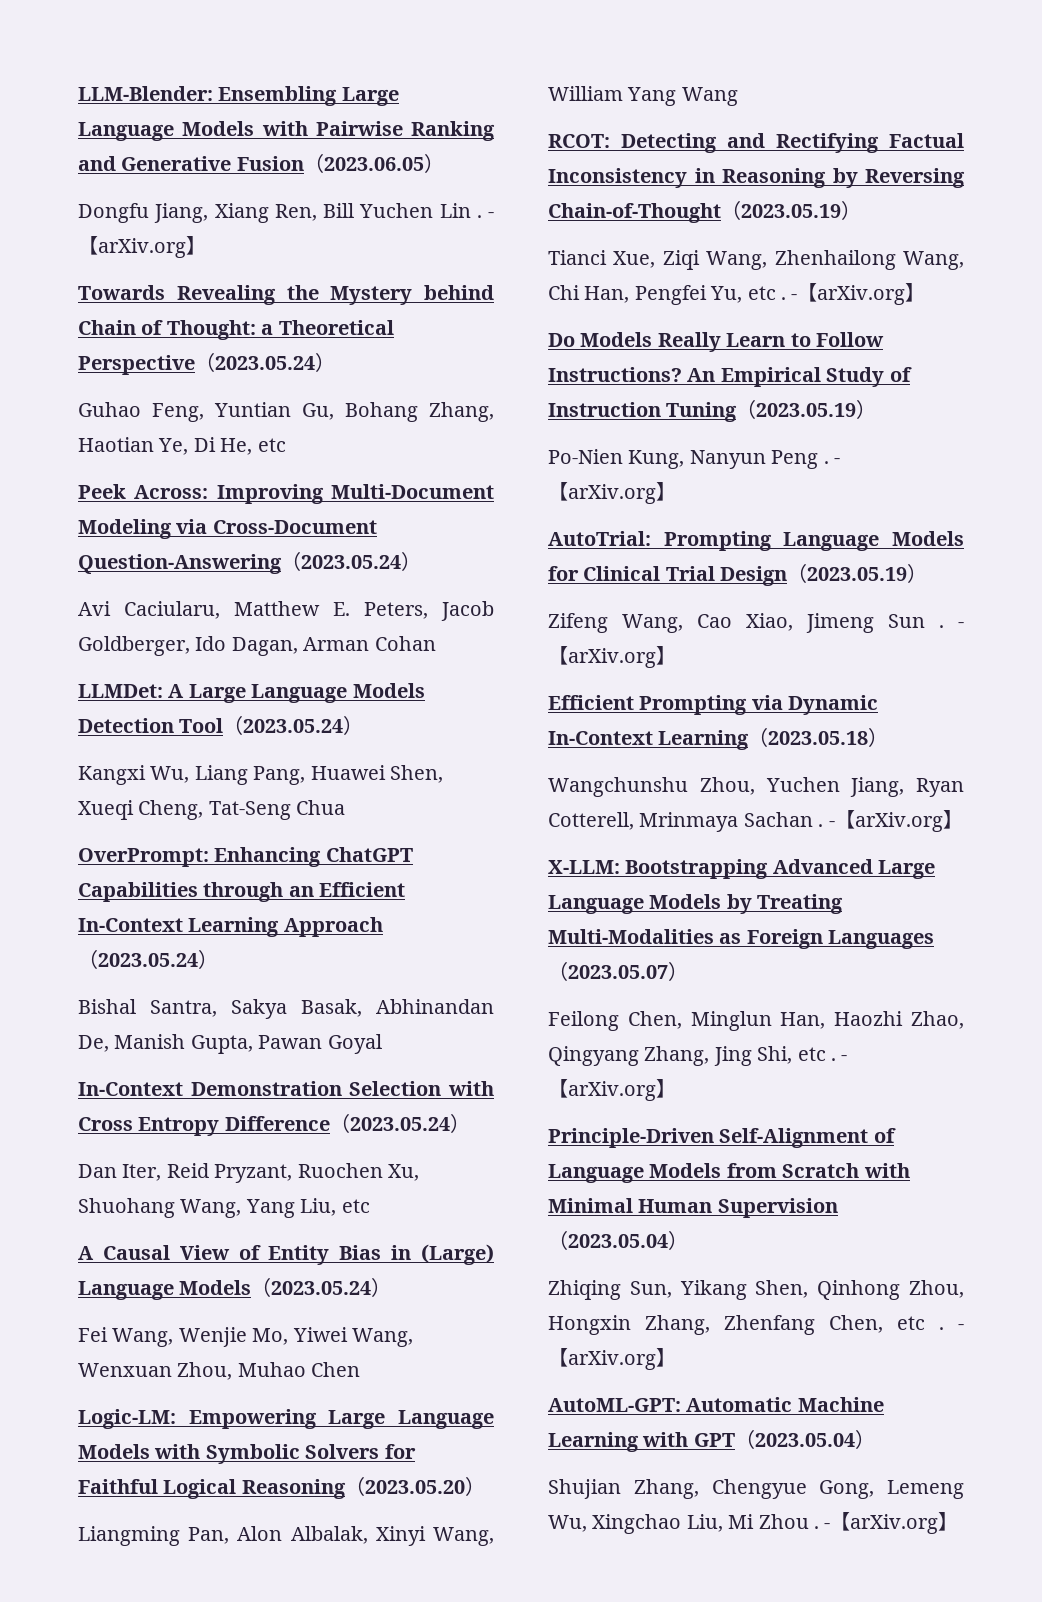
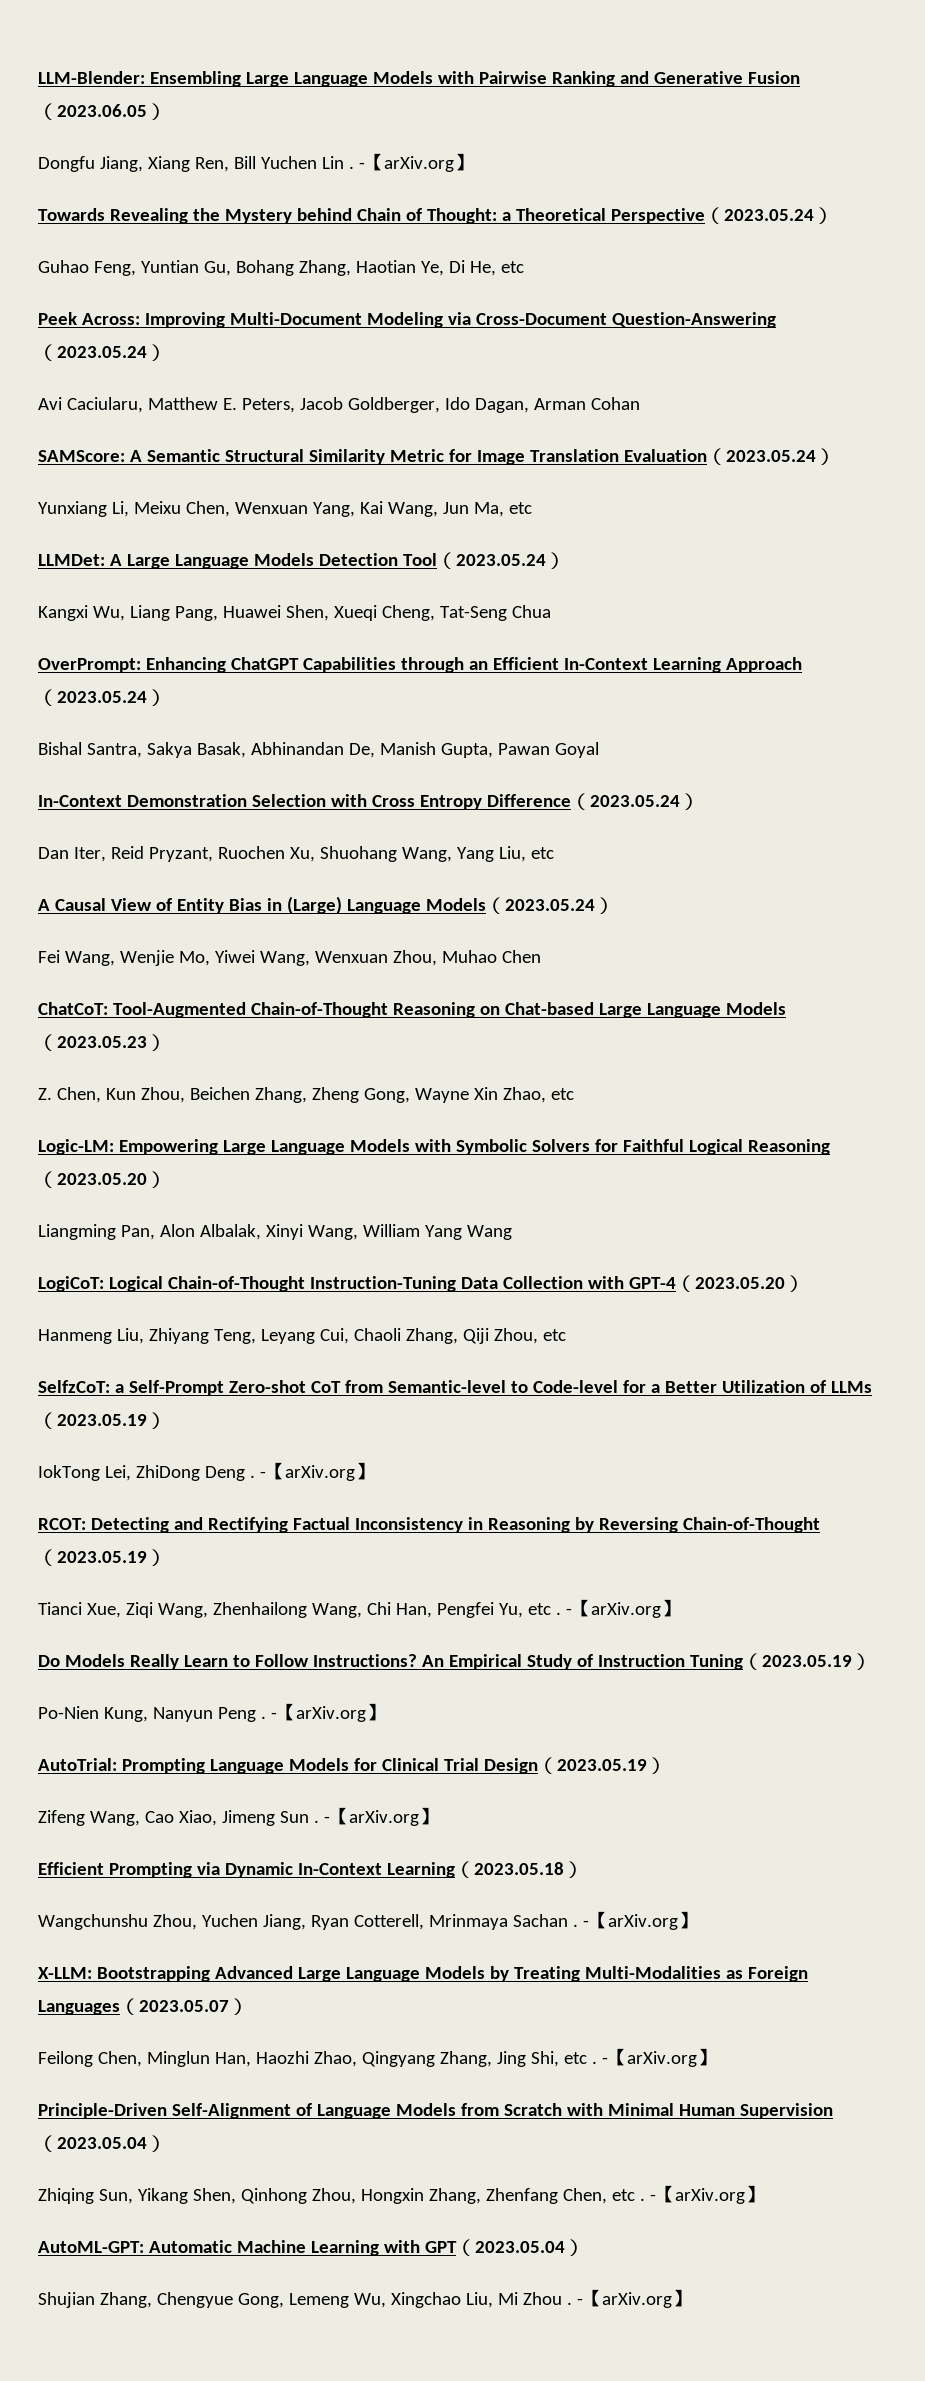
(436, 643) none -> [38,448,835,465] [38,501,532,517] // SAMScore: A Semantic Structural Similarity Metric for Image Translation Evaluation（2023.05.24） // Yunxiang Li, Meixu Chen, Wenxuan Yang, Kai Wang, Jun Ma, etc
(361, 1369) none -> [38,1002,786,1018] [38,1034,166,1051] [38,1087,574,1103] // ChatCoT: Tool-Augmented Chain-of-Thought Reasoning on Chat-based Large Language Models（2023.05.23） // Z. Chen, Kun Zhou, Beichen Zhang, Zheng Gong, Wayne Xin Zhao, etc
(738, 96) none -> [38,1275,804,1292] [38,1328,566,1344] [38,1380,872,1396] [38,1412,166,1429] [38,1462,374,1481] // LogiCoT: Logical Chain-of-Thought Instruction-Tuning Data Collection with GPT-4（2023.05.20） // Hanmeng Liu, Zhiyang Teng, Leyang Cui, Chaoli Zhang, Qiji Zhou, etc // SelfzCoT: a Self-Prompt Zero-shot CoT from Semantic-level to Code-level for a Better Utilization of LLMs（2023.05.19） // IokTong Lei, ZhiDong Deng . -【arXiv.org】

